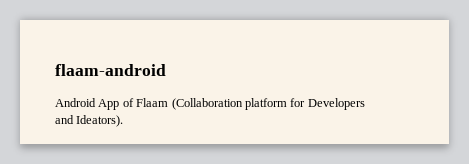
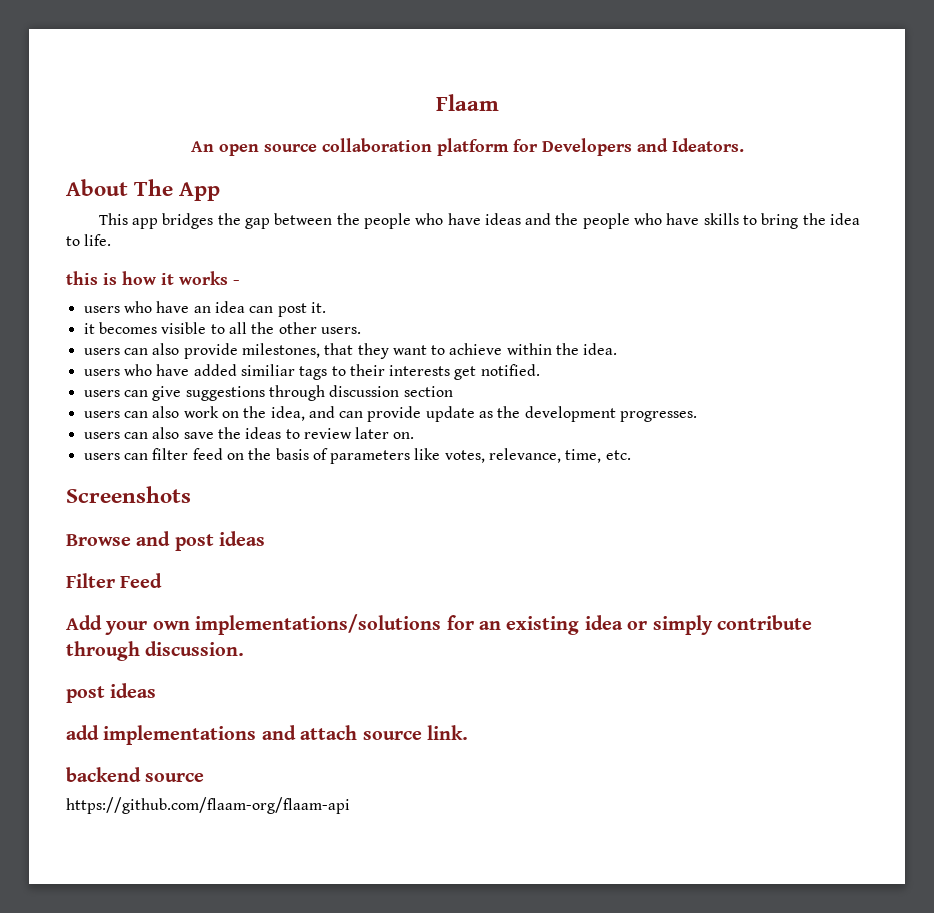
[55,64,166,76] [55,98,365,110] [55,115,124,127] flaam-android // Android App of Flaam (Collaboration platform for Developers and Ideators). -> [435,94,499,111] [190,138,744,156] [66,179,221,201] [98,213,861,229] [66,234,112,246] [66,271,240,285] [83,301,326,317] [83,322,361,334] [83,343,618,359] [83,364,540,380] [83,385,453,401] [83,406,698,422] [83,427,415,439] [83,448,631,464] [66,486,191,503] [66,531,266,551] [66,573,163,588] [66,614,812,635] [66,641,245,661] [66,683,157,703] [66,725,468,745] [66,767,205,782] [66,797,350,814] Flaam // An open source collaboration platform for Developers and Ideators. // About The App // This app bridges the gap between the people who have ideas and the people who have skills to bring the idea to life. // this is how it works - // users who have an idea can post it. // it becomes visible to all the other users. // users can also provide milestones, that they want to achieve within the idea. // users who have added similiar tags to their interests get notified. // users can give suggestions through discussion section // users can also work on the idea, and can provide update as the development progresses. // users can also save the ideas to review later on. // users can filter feed on the basis of parameters like votes, relevance, time, etc. // Screenshots // Browse and post ideas // Filter Feed // Add your own implementations/solutions for an existing idea or simply contribute through discussion. // post ideas // add implementations and attach source link. // backend source // https://github.com/flaam-org/flaam-api

